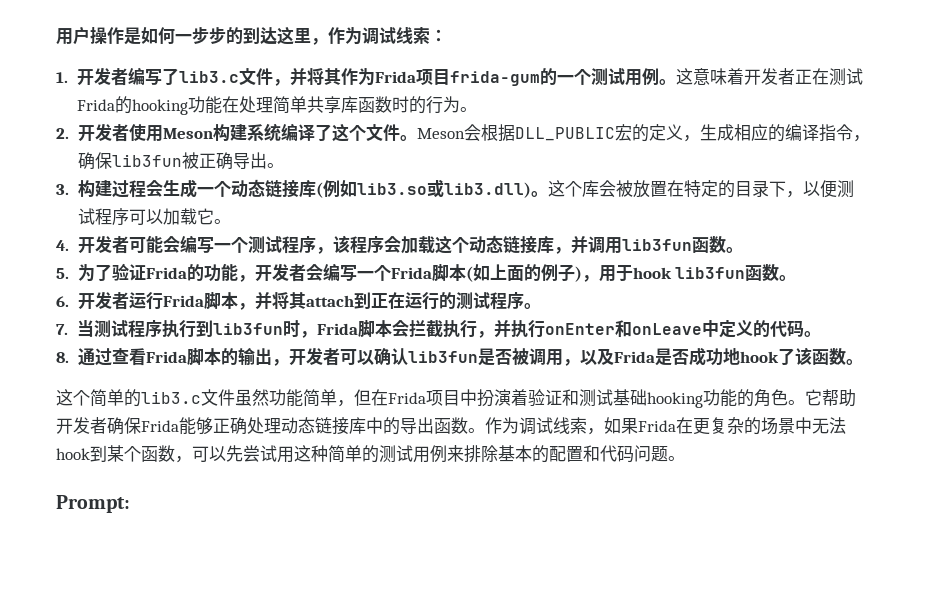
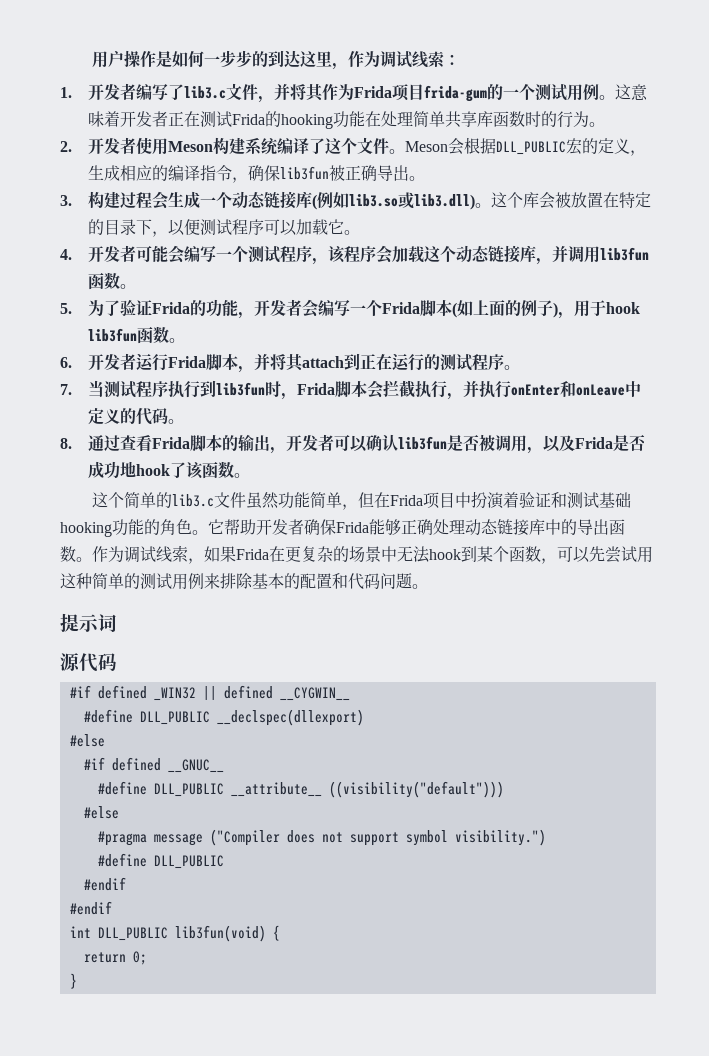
[56,495,130,513] Prompt: -> [60,613,117,632] [60,653,117,672] [69,685,350,701] [83,709,364,726] [69,734,105,747] [83,757,224,773] [97,781,504,798] [83,806,119,819] [97,829,546,846] [97,853,224,869] [83,877,126,891] [69,901,112,915] [69,925,280,942] [83,951,147,965] [69,973,77,989] 提示词 // 源代码 // #if defined _WIN32 || defined __CYGWIN__ // #define DLL_PUBLIC __declspec(dllexport) // #else // #if defined __GNUC__ // #define DLL_PUBLIC __attribute__ ((visibility("default"))) // #else // #pragma message ("Compiler does not support symbol visibility.") // #define DLL_PUBLIC // #endif // #endif // int DLL_PUBLIC lib3fun(void) { // return 0; // }

